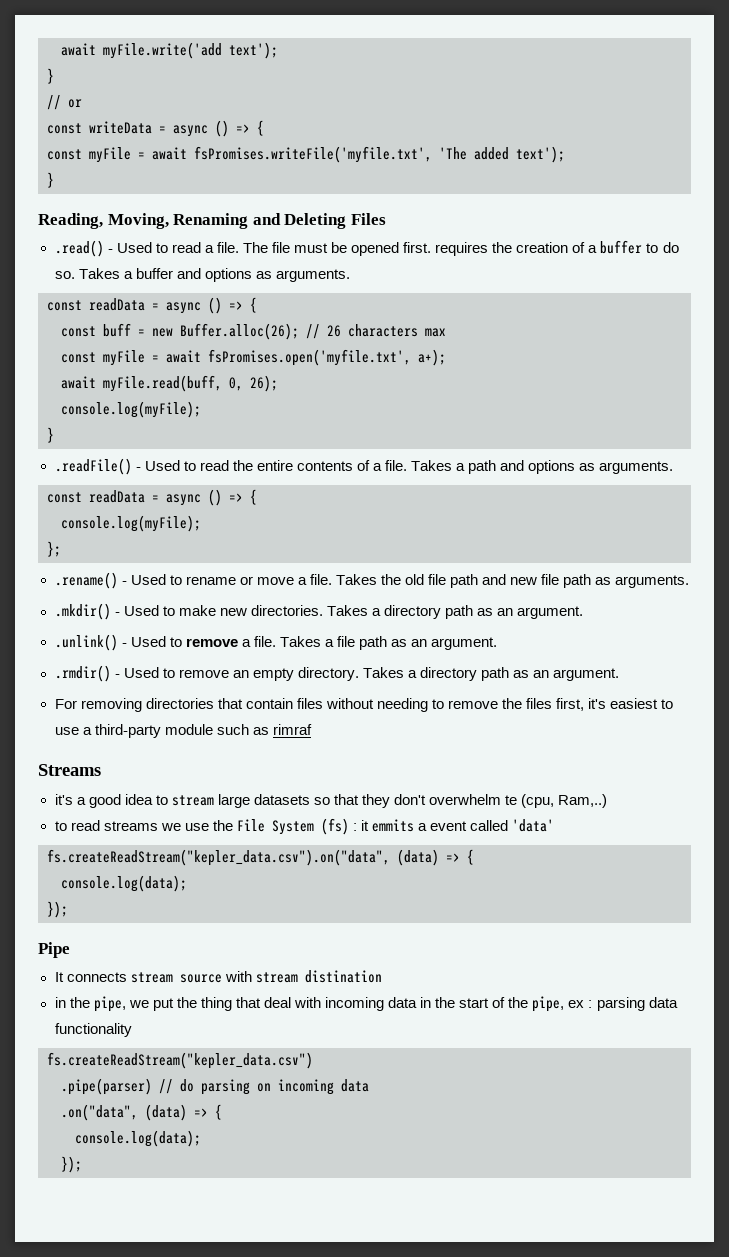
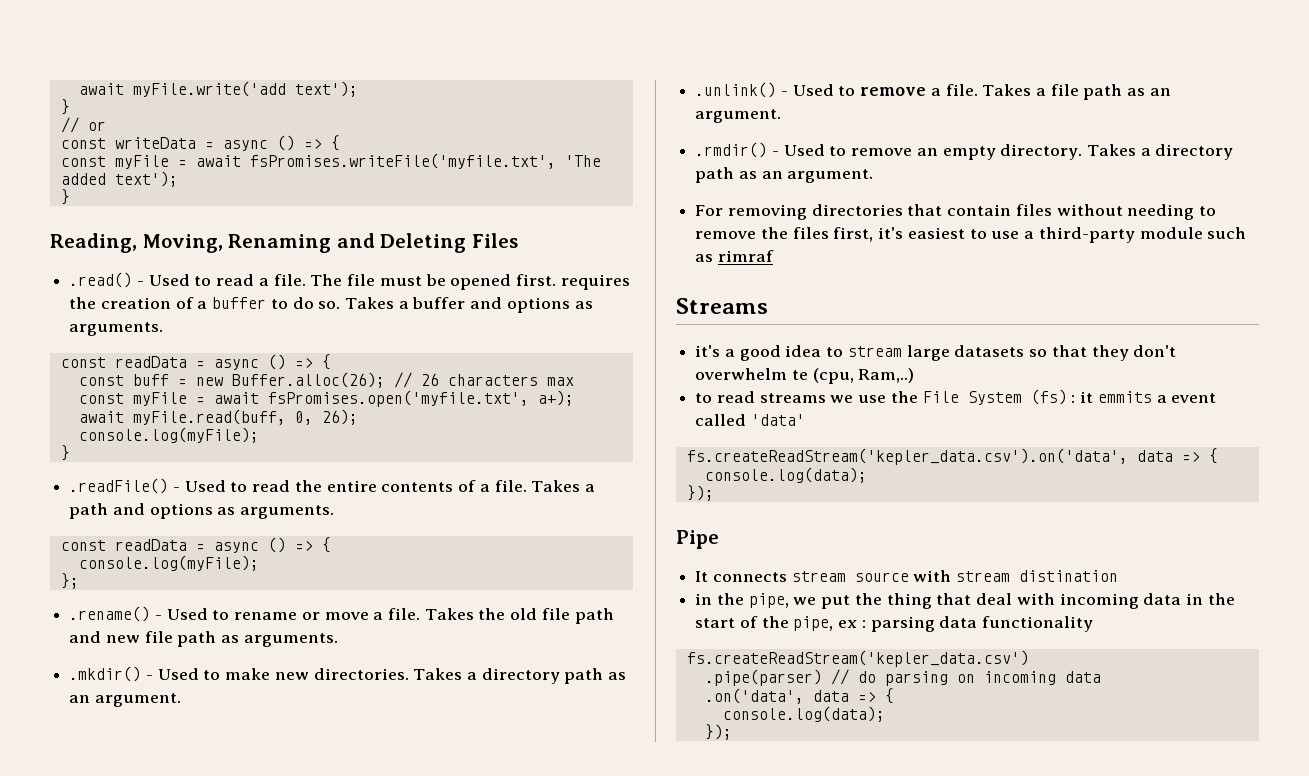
[47,849,439,866] fs.createReadStream("kepler_data.csv").on("data", (data) -> [686,448,1173,465] fs.createReadStream('kepler_data.csv').on('data', data
[47,1052,313,1069] fs.createReadStream("kepler_data.csv") -> [686,650,1029,667] fs.createReadStream('kepler_data.csv')
[61,1104,187,1121] .on("data", (data) -> [704,688,849,704] .on('data', data

